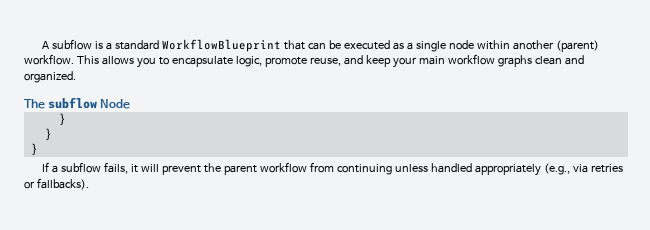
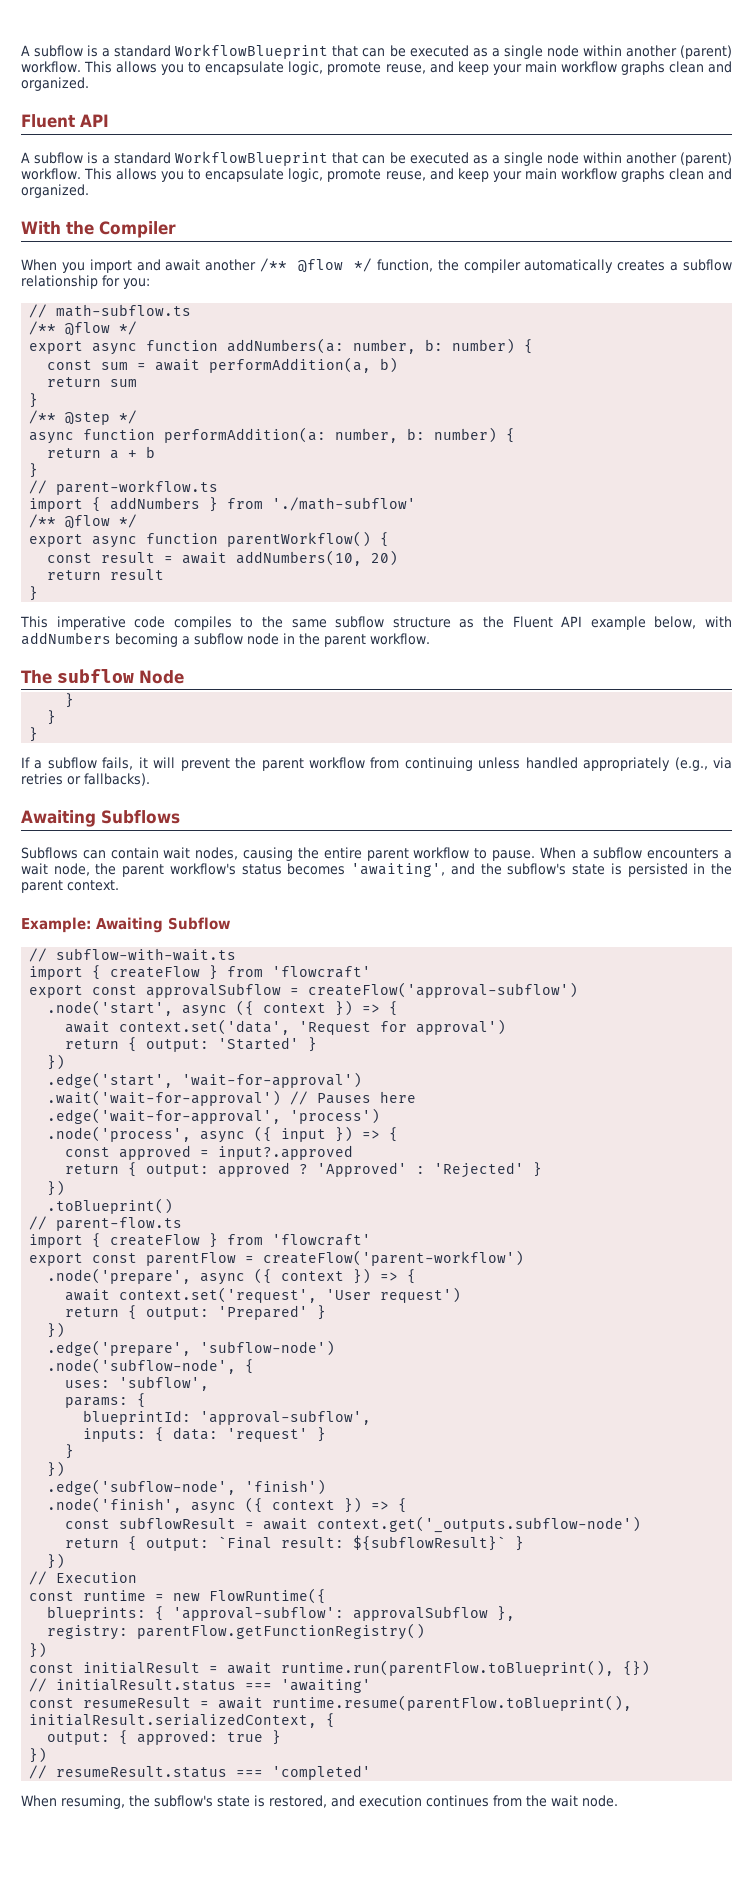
(76, 77) none -> [21,114,109,128] [21,151,732,166] [21,168,732,182] [21,184,89,198] [21,221,176,238] [21,258,732,273] [21,275,150,289] [29,304,192,318] [29,321,138,336] [29,338,534,355] [47,357,399,373] [47,377,138,387] [29,393,39,408] [29,410,138,425] [29,427,516,444] [47,446,156,459] [29,463,39,478] [29,480,219,495] [29,497,417,512] [29,514,138,529] [29,531,390,548] [47,550,399,566] [47,569,165,580] [29,586,39,601] [20,616,733,630] [21,632,430,647] // Fluent API // A subflow is a standard WorkflowBlueprint that can be executed as a single node within another (parent) workflow. This allows you to encapsulate logic, promote reuse, and keep your main workflow graphs clean and organized. // With the Compiler // When you import and await another /** @flow */ function, the compiler automatically creates a subflow relationship for you: // // math-subflow.ts // /** @flow */ // export async function addNumbers(a: number, b: number) { // const sum = await performAddition(a, b) // return sum // } // /** @step */ // async function performAddition(a: number, b: number) { // return a + b // } // // parent-workflow.ts // import { addNumbers } from './math-subflow' // /** @flow */ // export async function parentWorkflow() { // const result = await addNumbers(10, 20) // return result // } // This imperative code compiles to the same subflow structure as the Fluent API example below, with addNumbers becoming a subflow node in the parent workflow.
(89, 184) none -> [21,810,180,827] [21,847,732,861] [21,863,733,877] [21,880,119,893] [21,917,230,933] [29,948,237,962] [29,965,372,980] [29,982,579,998] [47,1000,399,1017] [65,1019,507,1035] [65,1037,318,1052] [47,1054,66,1070] [47,1072,363,1088] [47,1090,417,1106] [47,1108,381,1124] [47,1126,399,1143] [65,1145,354,1160] [65,1162,543,1178] [47,1180,66,1196] [47,1198,174,1214] [29,1216,183,1231] [29,1233,372,1248] [29,1250,525,1266] [47,1268,417,1285] [65,1287,462,1303] [65,1305,327,1320] [47,1322,66,1338] [47,1340,336,1356] [47,1358,255,1374] [65,1376,210,1391] [65,1393,147,1408] [83,1410,372,1425] [83,1427,327,1442] [65,1444,75,1459] [47,1461,66,1477] [47,1479,327,1495] [47,1497,408,1514] [65,1516,642,1533] [65,1535,525,1551] [47,1553,66,1569] [29,1571,138,1585] [29,1588,327,1604] [47,1606,516,1621] [47,1623,426,1640] [29,1642,48,1658] [29,1660,651,1676] [29,1678,372,1693] [29,1695,633,1711] [29,1713,336,1728] [47,1730,282,1745] [29,1747,48,1763] [29,1765,372,1780] [21,1795,618,1809] // Awaiting Subflows // Subflows can contain wait nodes, causing the entire parent workflow to pause. When a subflow encounters a wait node, the parent workflow's status becomes 'awaiting', and the subflow's state is persisted in the parent context. // Example: Awaiting Subflow // // subflow-with-wait.ts // import { createFlow } from 'flowcraft' // export const approvalSubflow = createFlow('approval-subflow') // .node('start', async ({ context }) => { // await context.set('data', 'Request for approval') // return { output: 'Started' } // }) // .edge('start', 'wait-for-approval') // .wait('wait-for-approval') // Pauses here // .edge('wait-for-approval', 'process') // .node('process', async ({ input }) => { // const approved = input?.approved // return { output: approved ? 'Approved' : 'Rejected' } // }) // .toBlueprint() // // parent-flow.ts // import { createFlow } from 'flowcraft' // export const parentFlow = createFlow('parent-workflow') // .node('prepare', async ({ context }) => { // await context.set('request', 'User request') // return { output: 'Prepared' } // }) // .edge('prepare', 'subflow-node') // .node('subflow-node', { // uses: 'subflow', // params: { // blueprintId: 'approval-subflow', // inputs: { data: 'request' } // } // }) // .edge('subflow-node', 'finish') // .node('finish', async ({ context }) => { // const subflowResult = await context.get('_outputs.subflow-node') // return { output: `Final result: ${subflowResult}` } // }) // // Execution // const runtime = new FlowRuntime({ // blueprints: { 'approval-subflow': approvalSubflow }, // registry: parentFlow.getFunctionRegistry() // }) // const initialResult = await runtime.run(parentFlow.toBlueprint(), {}) // // initialResult.status === 'awaiting' // const resumeResult = await runtime.resume(parentFlow.toBlueprint(), initialResult.serializedContext, { // output: { approved: true } // }) // // resumeResult.status === 'completed' // When resuming, the subflow's state is restored, and execution continues from the wait node.

